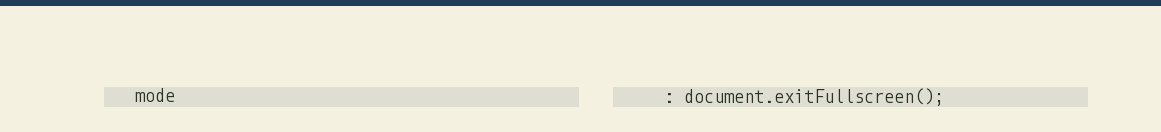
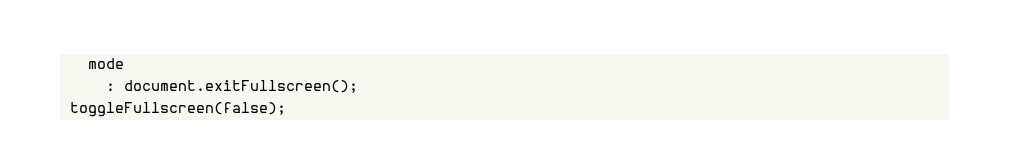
(945, 97) none -> [69,102,286,117] // toggleFullscreen(false);

